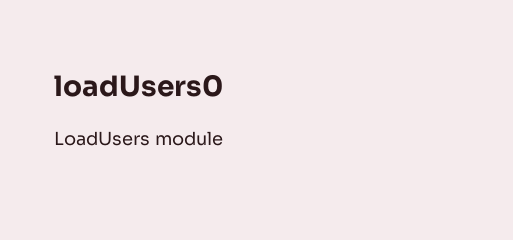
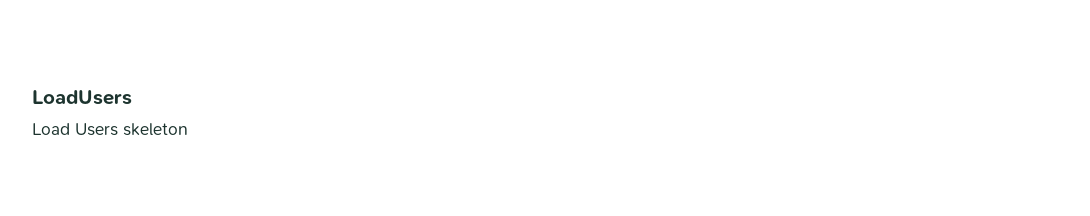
[54,74,223,97] [54,131,223,146] loadUsers0 // LoadUsers module -> [32,90,132,105] [32,123,188,136] LoadUsers // Load Users skeleton

